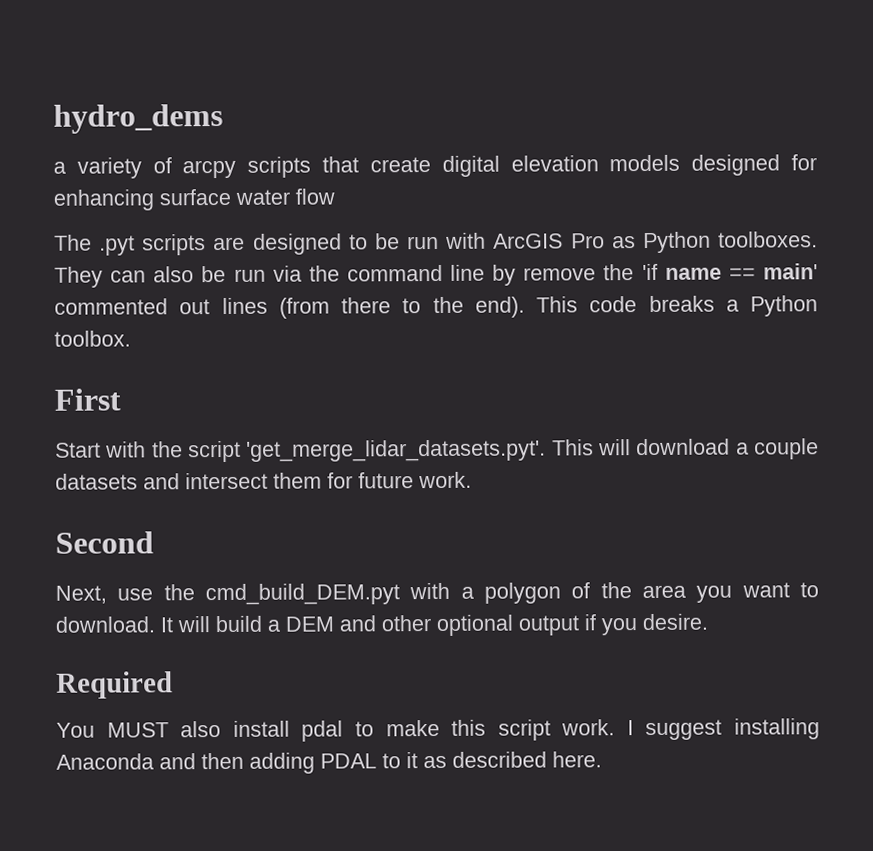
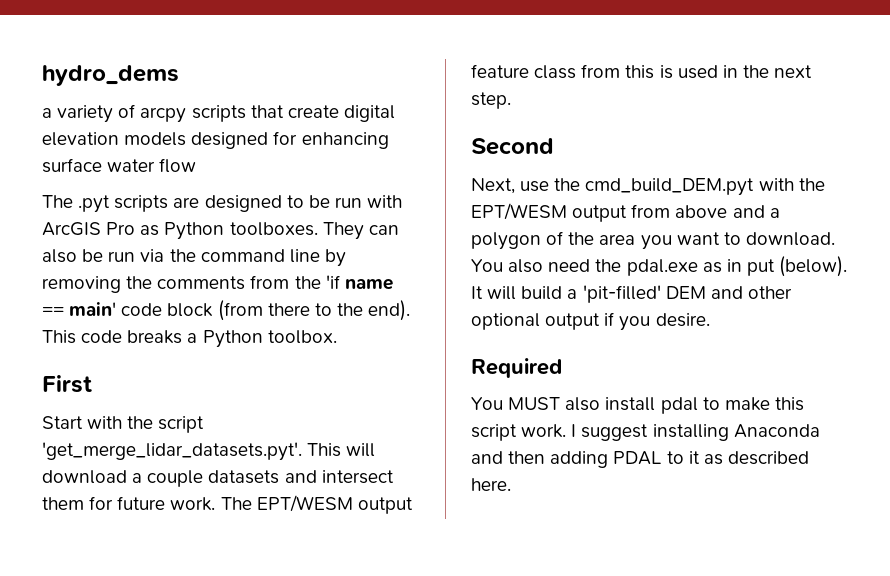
[523,267,597,281] remove -> [42,275,290,293] removing the comments from
[54,297,268,315] commented out lines -> [121,303,214,317] code block
(472, 480) none -> [220,495,413,514] [471,64,813,79] [471,92,511,109] The EPT/WESM output feature class from this is used in the next step.
(451, 591) none -> [798,178,825,191] [471,203,765,222] the EPT/WESM output from above and
(155, 624) none -> [471,256,848,277] You also need the pdal.exe as in put (below).
(280, 625) none -> [582,285,661,303] 'pit-filled'

